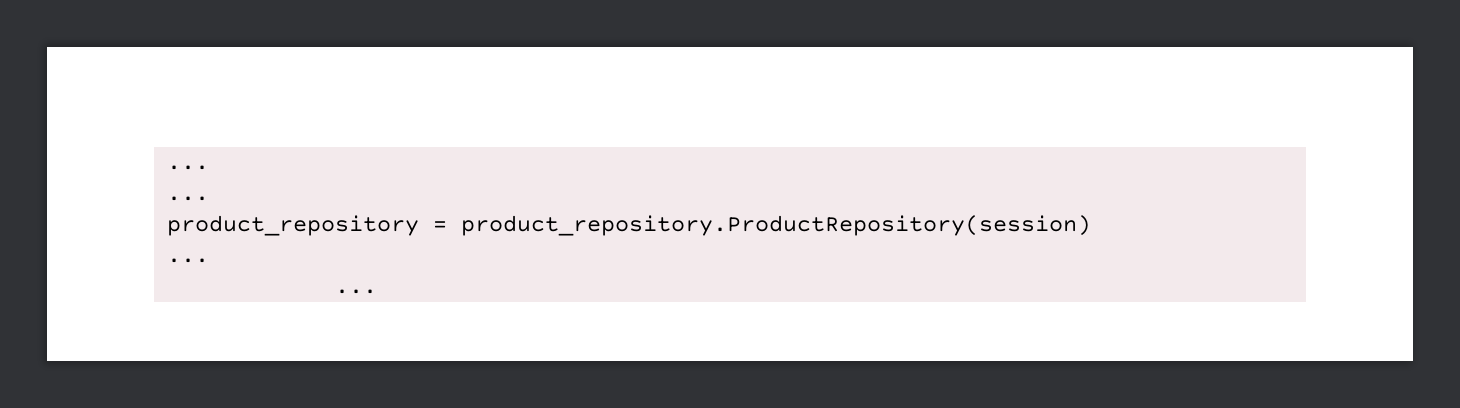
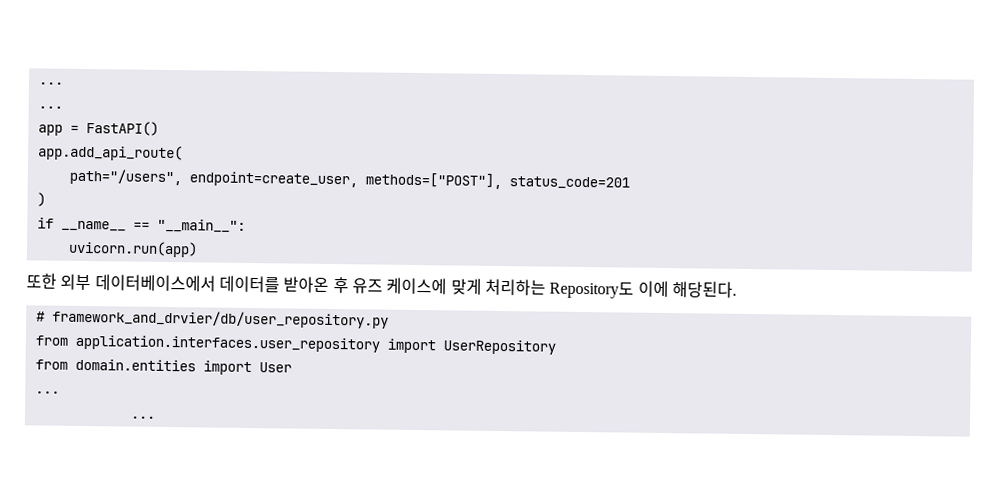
[166,215,1091,236] product_repository = product_repository.ProductRepository(session) -> [37,121,159,136] [37,144,183,162] [68,168,630,190] [36,192,46,207] [36,217,246,233] [67,240,198,258] [26,273,737,299] [35,309,389,329] [34,334,556,355] [34,358,292,376] app = FastAPI() // app.add_api_route( // path="/users", endpoint=create_user, methods=["POST"], status_code=201 // ) // if __name__ == "__main__": // uvicorn.run(app) // 또한 외부 데이터베이스에서 데이터를 받아온 후 유즈 케이스에 맞게 처리하는 Repository도 이에 해당된다. // # framework_and_drvier/db/user_repository.py // from application.interfaces.user_repository import UserRepository // from domain.entities import User

